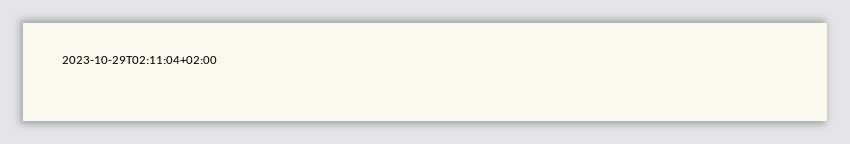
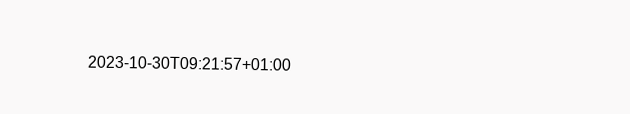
[62,56,217,64] 2023-10-29T02:11:04+02:00 -> [87,55,291,71] 2023-10-30T09:21:57+01:00

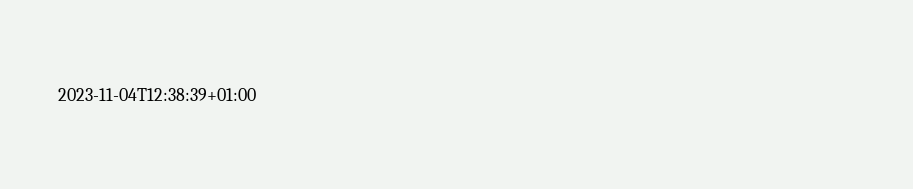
[87,55,291,71] 2023-10-30T09:21:57+01:00 -> [58,88,256,101] 2023-11-04T12:38:39+01:00

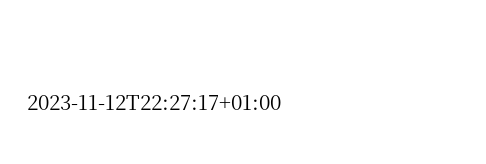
[58,88,256,101] 2023-11-04T12:38:39+01:00 -> [27,95,281,110] 2023-11-12T22:27:17+01:00

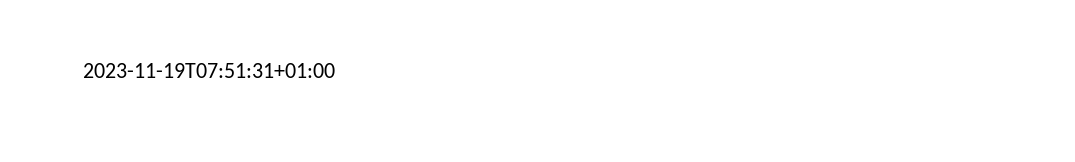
[27,95,281,110] 2023-11-12T22:27:17+01:00 -> [83,63,335,78] 2023-11-19T07:51:31+01:00

